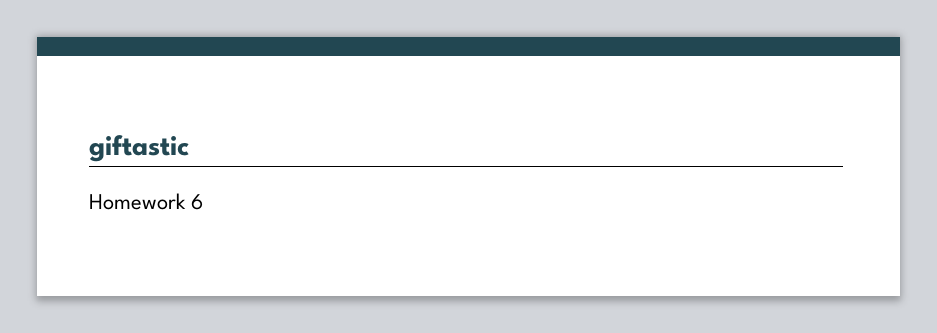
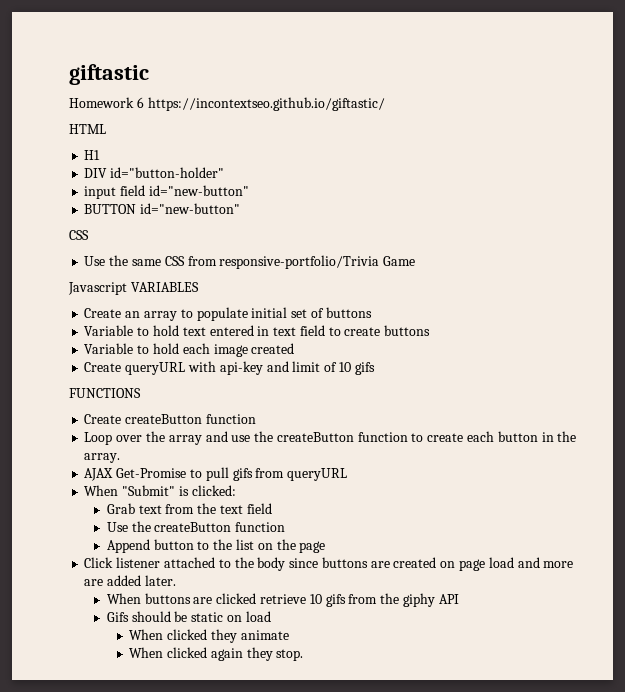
(204, 202) none -> [147,97,385,111] [69,124,106,134] [84,150,101,160] [84,167,225,178] [84,185,249,199] [84,203,241,214] [69,230,89,240] [84,255,416,269] [68,282,199,295] [84,307,372,321] [84,325,431,336] [84,343,295,357] [84,361,375,375] [69,388,141,398] [84,414,256,424] [84,431,577,445] [84,453,121,463] [84,467,348,481] [84,485,236,496] [106,503,272,514] [106,521,286,532] [106,539,326,553] [84,557,574,571] [84,575,176,586] [106,593,459,607] [106,611,271,622] [129,629,289,643] [129,647,304,661] https://incontextseo.github.io/giftastic/ // HTML // H1 // DIV id="button-holder" // input field id="new-button" // BUTTON id="new-button" // CSS // Use the same CSS from responsive-portfolio/Trivia Game // Javascript VARIABLES // Create an array to populate initial set of buttons // Variable to hold text entered in text field to create buttons // Variable to hold each image created // Create queryURL with api-key and limit of 10 gifs // FUNCTIONS // Create createButton function // Loop over the array and use the createButton function to create each button in the array. // AJAX Get-Promise to pull gifs from queryURL // When "Submit" is clicked: // Grab text from the text field // Use the createButton function // Append button to the list on the page // Click listener attached to the body since buttons are created on page load and more are added later. // When buttons are clicked retrieve 10 gifs from the giphy API // Gifs should be static on load // When clicked they animate // When clicked again they stop.

